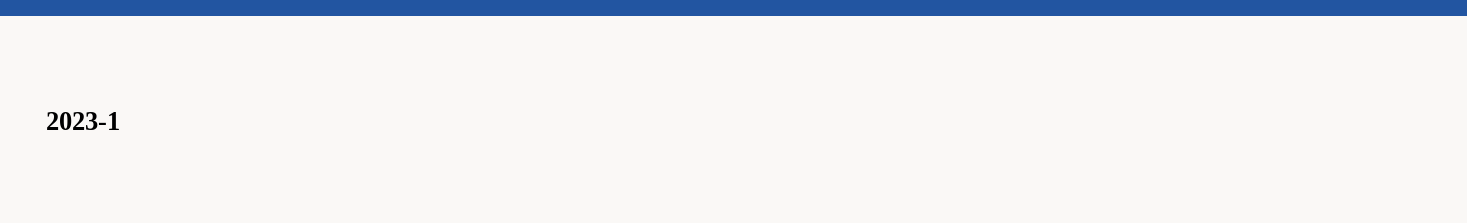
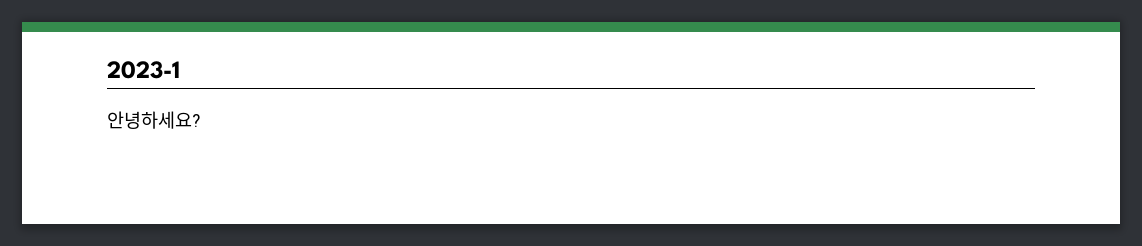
(120, 121) none -> [107,111,200,129] // 안녕하세요?

